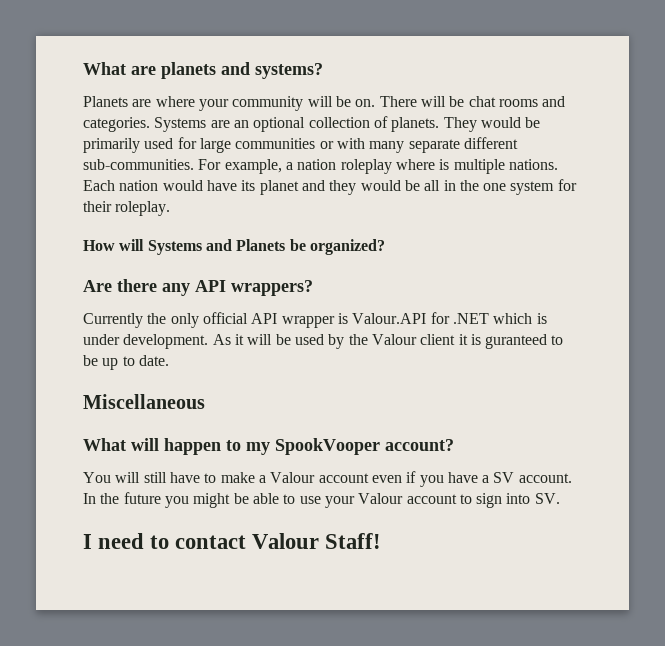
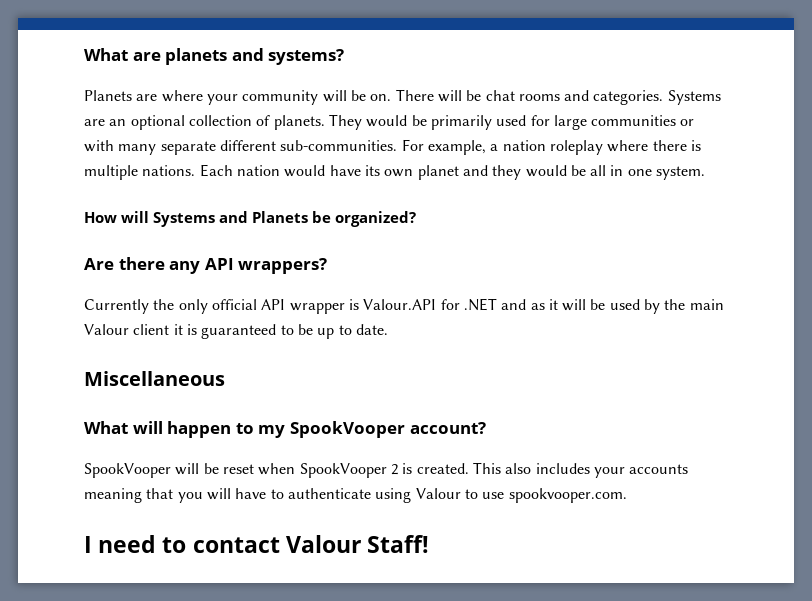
(435, 164) none -> [652,140,687,151] there
(256, 185) none -> [384,169,414,177] own
[459,179,577,195] [83,201,171,216] the one system for their roleplay. -> [627,166,706,180] one system.
[493,313,547,324] [83,334,231,349] which is under development. As -> [501,299,545,310] and as
(368, 339) none -> [689,299,724,310] main
[485,334,548,349] guranteed -> [201,324,277,339] guaranteed
[83,471,572,487] [83,492,560,508] You will still have to make a Valour account even if you have a SV account. In the future you might be able to use your Valour account to sign into SV. -> [84,462,689,478] [84,488,627,503] SpookVooper will be reset when SpookVooper 2 is created. This also includes your accounts meaning that you will have to authenticate using Valour to use spookvooper.com.

